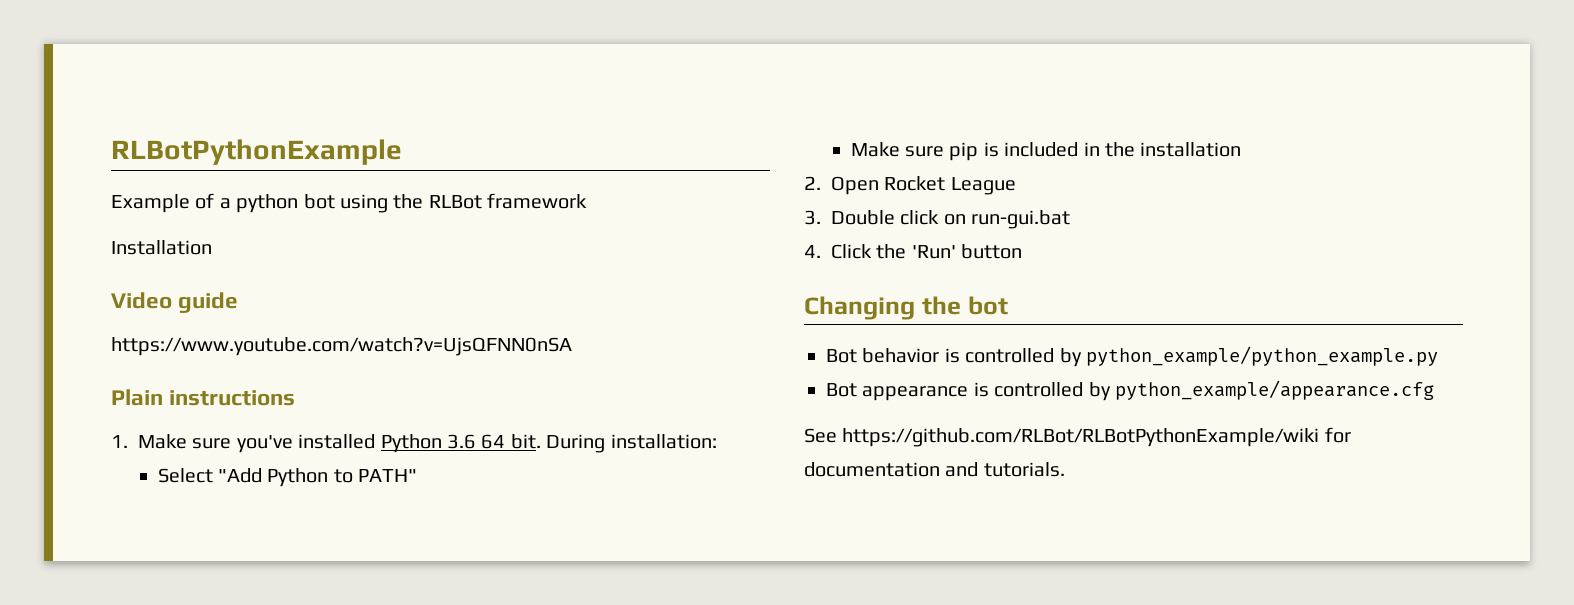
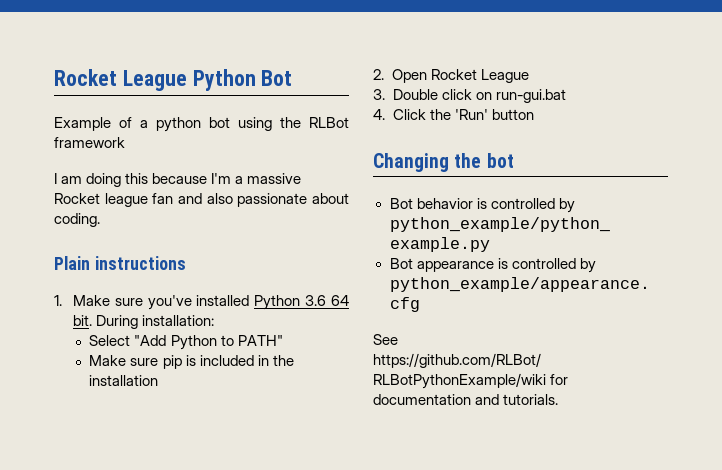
[111,139,402,165] RLBotPythonExample -> [54,69,293,91] Rocket League Python Bot
[111,240,212,255] [111,292,239,313] [111,337,572,356] Installation // Video guide // https://www.youtube.com/watch?v=UjsQFNN0nSA -> [54,173,302,187] [54,193,349,207] [54,213,100,227] I am doing this because I'm a massive Rocket league fan and also passionate about coding.

